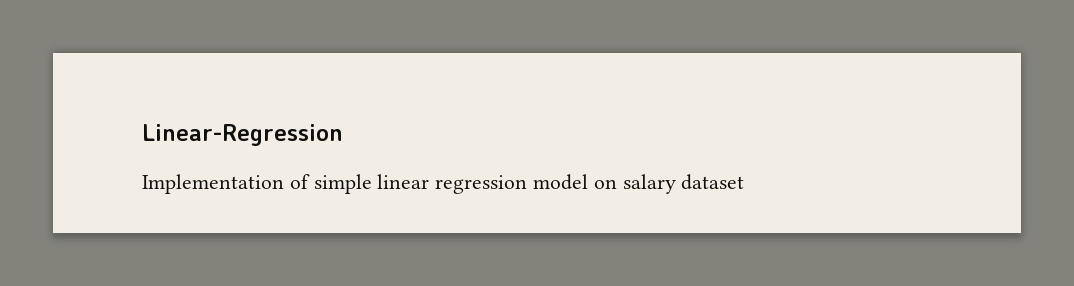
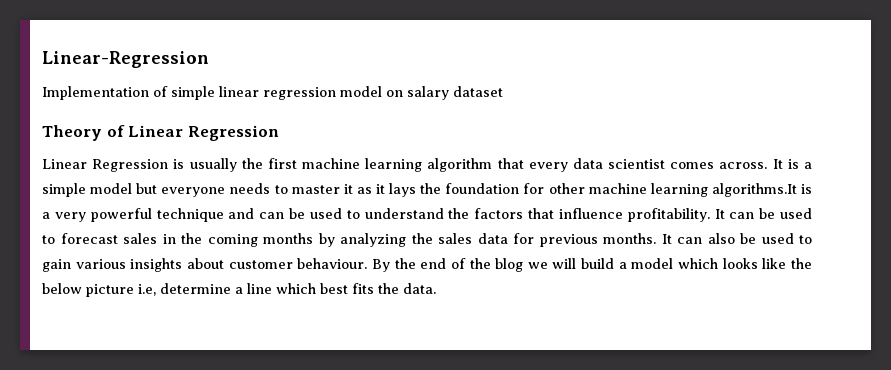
(745, 182) none -> [42,125,279,141] [42,158,812,172] [42,183,812,197] [42,208,813,222] [42,233,812,247] [42,258,812,272] [42,283,436,297] // Theory of Linear Regression // Linear Regression is usually the first machine learning algorithm that every data scientist comes across. It is a simple model but everyone needs to master it as it lays the foundation for other machine learning algorithms.It is a very powerful technique and can be used to understand the factors that influence profitability. It can be used to forecast sales in the coming months by analyzing the sales data for previous months. It can also be used to gain various insights about customer behaviour. By the end of the blog we will build a model which looks like the below picture i.e, determine a line which best fits the data.

